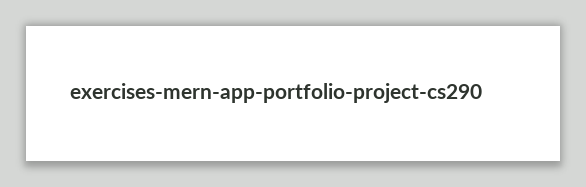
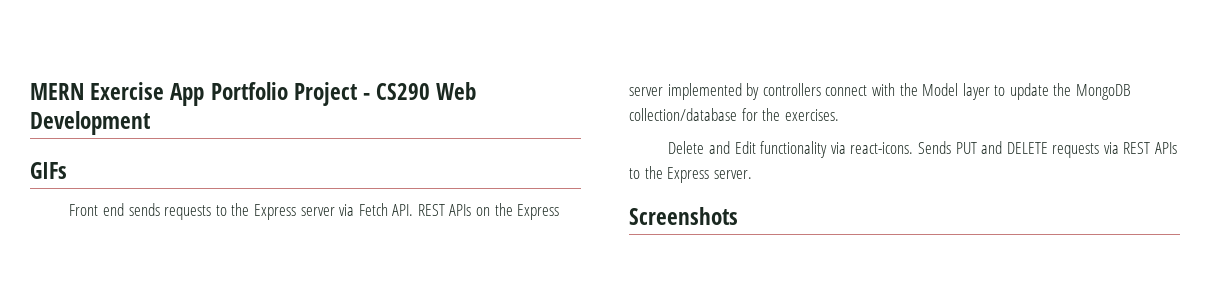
[70,83,482,103] exercises-mern-app-portfolio-project-cs290 -> [30,82,477,106] [30,111,150,135] [30,162,67,179] [69,203,560,220] [629,83,1132,100] [629,108,839,121] [668,141,1178,158] [629,166,752,183] [629,207,738,225] MERN Exercise App Portfolio Project - CS290 Web Development // GIFs // Front end sends requests to the Express server via Fetch API. REST APIs on the Express server implemented by controllers connect with the Model layer to update the MongoDB collection/database for the exercises. // Delete and Edit functionality via react-icons. Sends PUT and DELETE requests via REST APIs to the Express server. // Screenshots

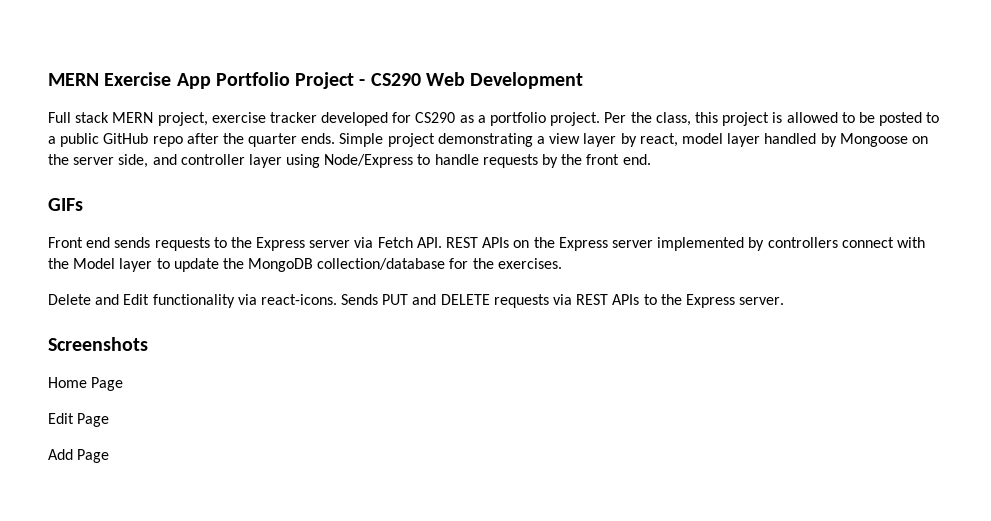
(150, 123) none -> [48,112,940,126] [48,133,928,147] [48,154,651,168] // Full stack MERN project, exercise tracker developed for CS290 as a portfolio project. Per the class, this project is allowed to be posted to a public GitHub repo after the quarter ends. Simple project demonstrating a view layer by react, model layer handled by Mongoose on the server side, and controller layer using Node/Express to handle requests by the front end.
(738, 216) none -> [48,377,124,391] [48,413,110,427] [48,449,110,463] // Home Page // Edit Page // Add Page

